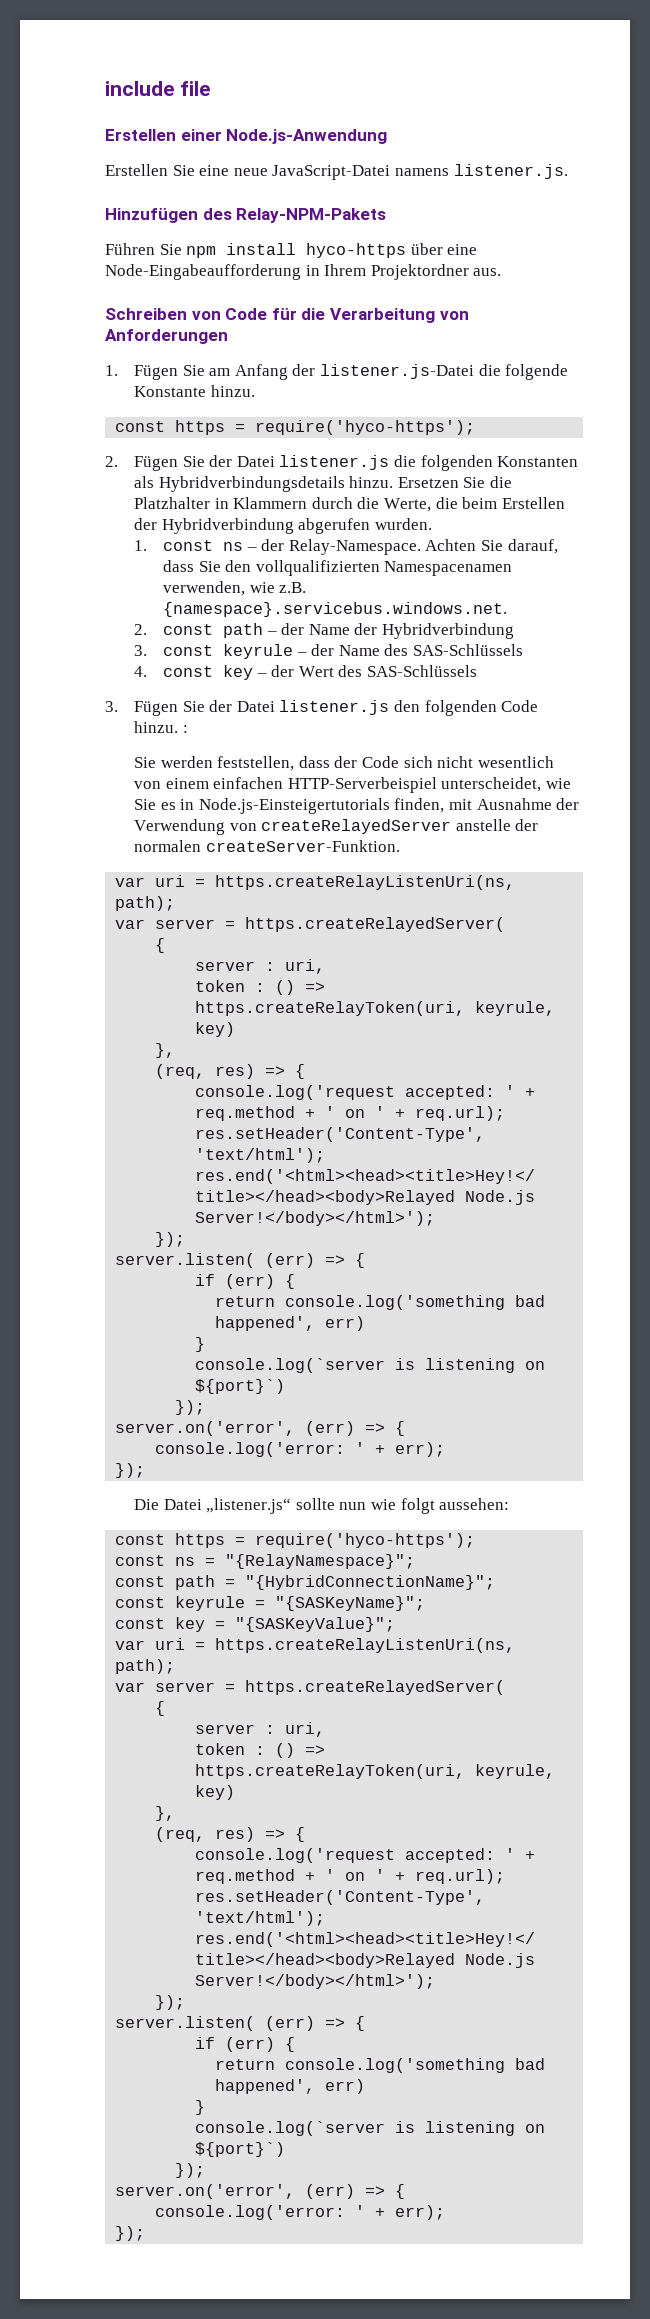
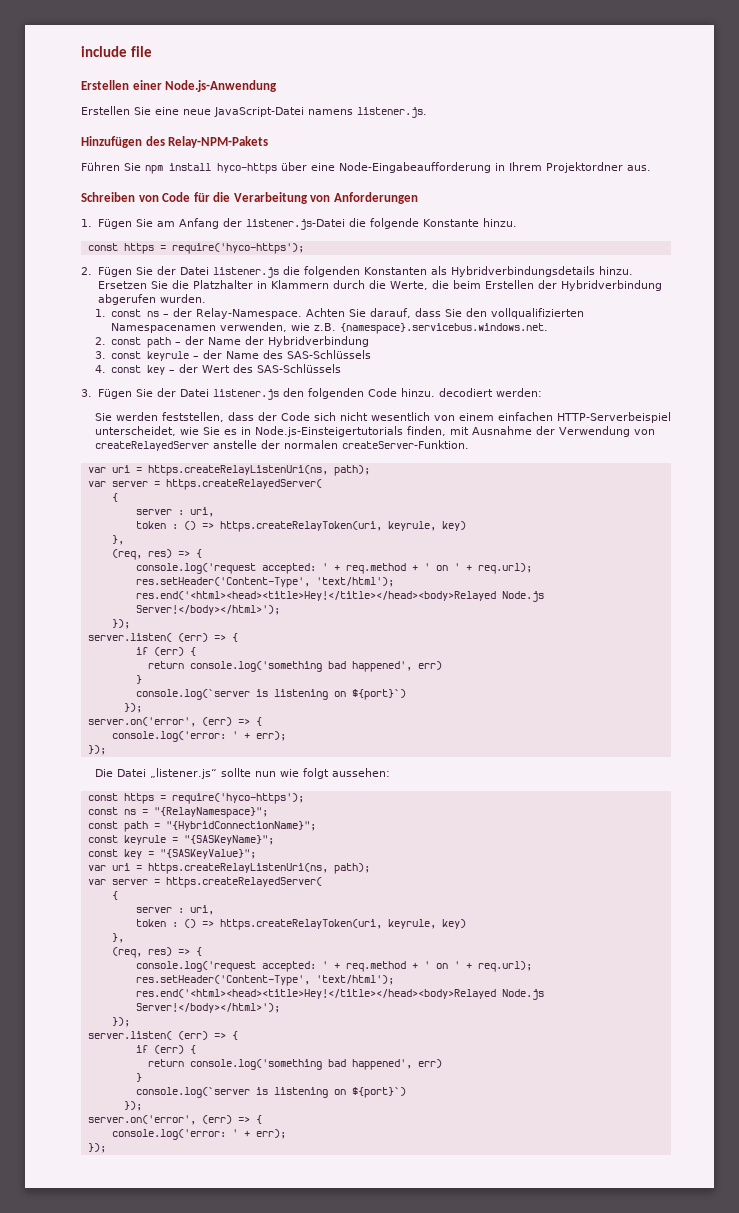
[182,725,188,733] : -> [438,388,542,397] decodiert werden:

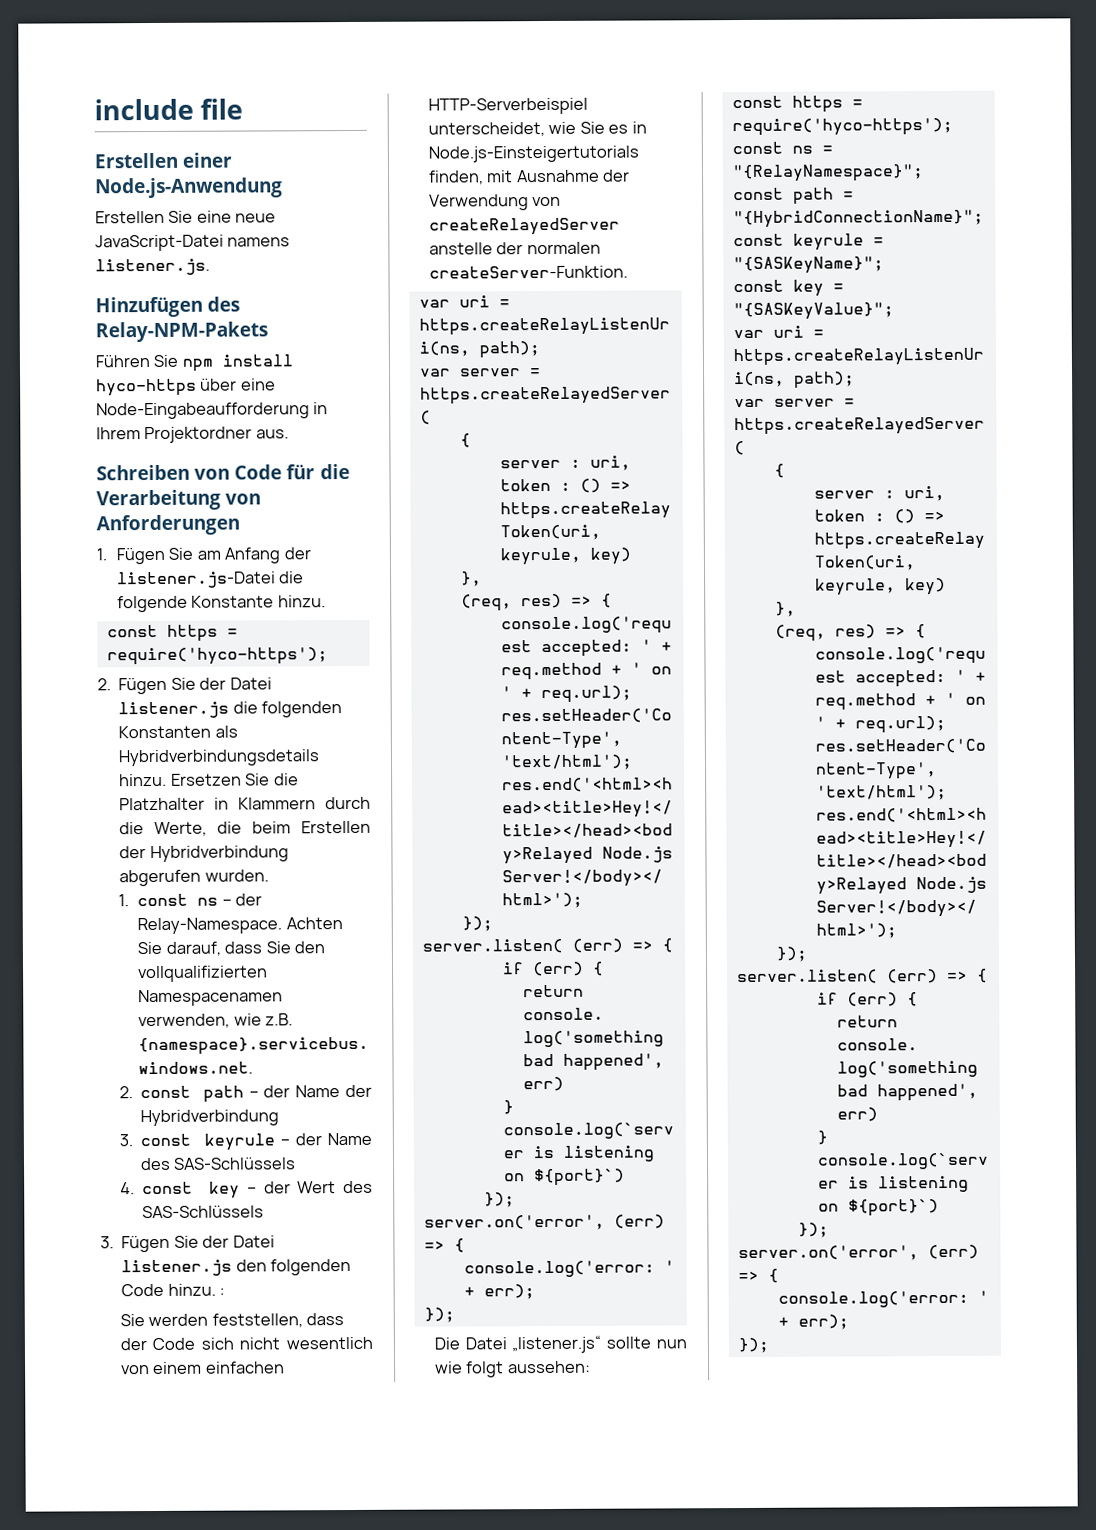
[438,388,542,397] decodiert werden: -> [219,1287,226,1296] :

